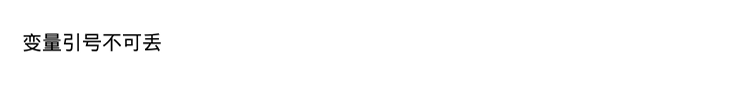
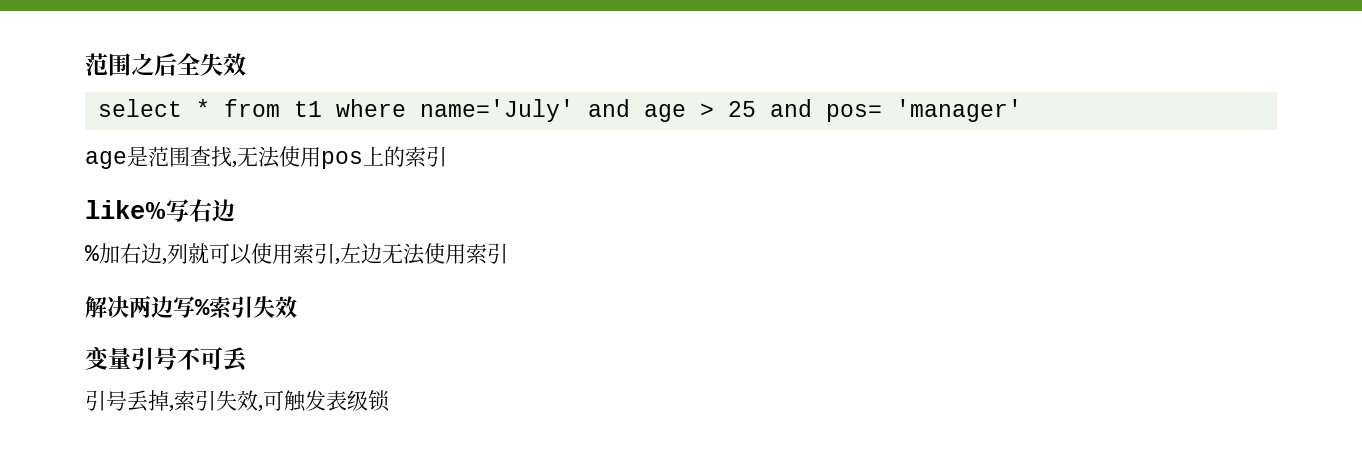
[21,32,162,52] 变量引号不可丢 -> [85,53,246,76] [97,99,1022,122] [85,146,447,169] [85,199,235,222] [85,243,508,265] [85,296,297,319] [85,346,248,372] [85,390,390,412] 范围之后全失效 // select * from t1 where name='July' and age > 25 and pos= 'manager' // age是范围查找,无法使用pos上的索引 // like%写右边 // %加右边,列就可以使用索引,左边无法使用索引 // 解决两边写%索引失效 // 变量引号不可丢 // 引号丢掉,索引失效,可触发表级锁

